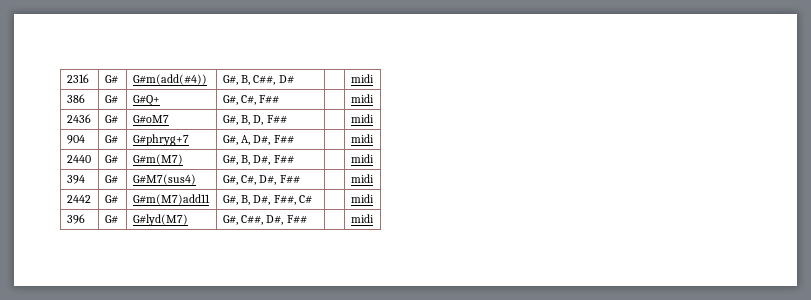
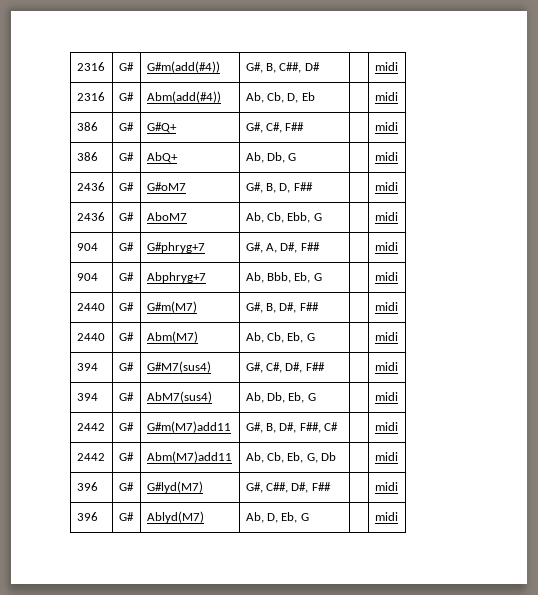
(374, 78) none -> [76,92,105,101] [118,92,134,101] [146,91,221,103] [245,92,315,103] [374,92,398,101] // 2316 | G# | Abm(add(#4)) | Ab, Cb, D, Eb | | midi
(374, 98) none -> [76,152,98,161] [118,152,134,161] [146,152,178,163] [245,152,297,163] [374,152,398,161] // 386 | G# | AbQ+ | Ab, Db, G | | midi
(374, 118) none -> [76,212,105,221] [118,212,134,221] [146,212,187,221] [245,212,322,223] [374,212,398,221] // 2436 | G# | AboM7 | Ab, Cb, Ebb, G | | midi
(374, 138) none -> [76,273,98,281] [118,272,134,281] [146,272,206,283] [245,272,322,283] [374,272,398,281] // 904 | G# | Abphryg+7 | Ab, Bbb, Eb, G | | midi
(374, 158) none -> [76,333,105,341] [118,332,134,341] [146,331,198,343] [245,332,315,343] [374,332,398,341] // 2440 | G# | Abm(M7) | Ab, Cb, Eb, G | | midi
(374, 178) none -> [76,393,98,401] [118,392,134,401] [146,391,212,403] [245,392,316,403] [374,392,398,401] // 394 | G# | AbM7(sus4) | Ab, Db, Eb, G | | midi
(374, 198) none -> [76,453,105,461] [118,452,134,461] [146,451,232,463] [245,452,337,463] [374,452,398,461] // 2442 | G# | Abm(M7)add11 | Ab, Cb, Eb, G, Db | | midi
(374, 218) none -> [76,512,98,521] [118,512,134,521] [146,511,204,523] [245,512,309,523] [374,512,398,521] // 396 | G# | Ablyd(M7) | Ab, D, Eb, G | | midi

